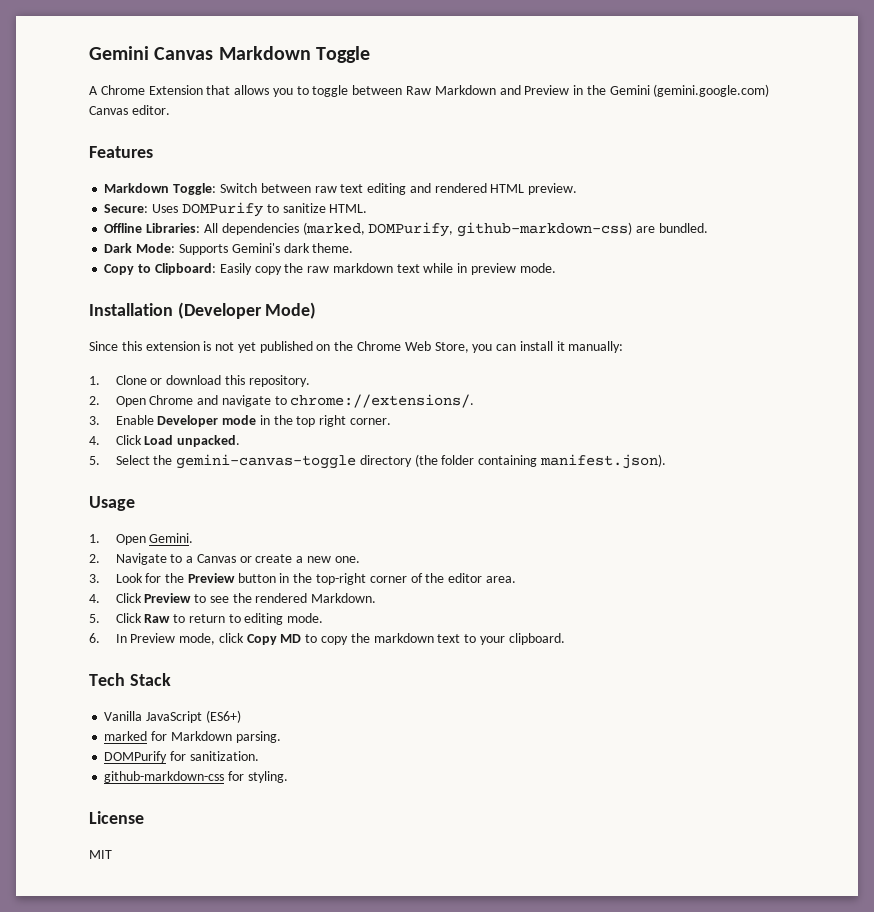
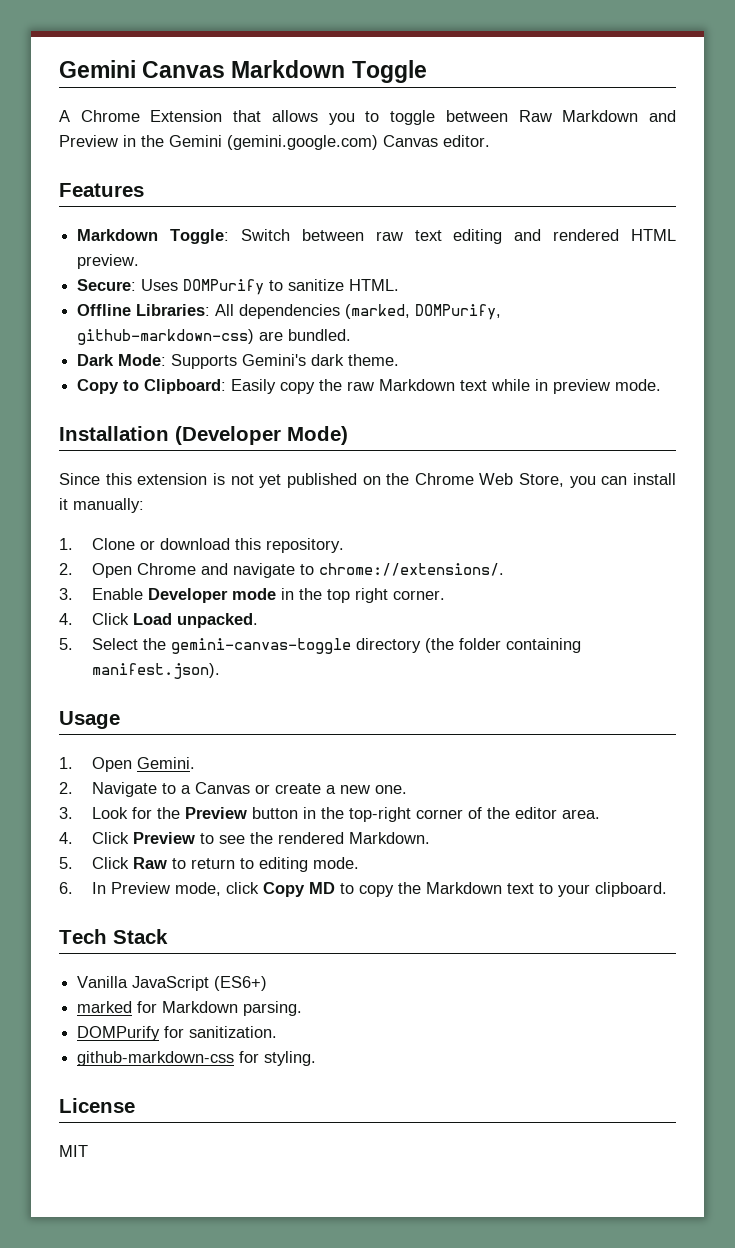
[332,263,393,273] markdown -> [379,379,456,391] Markdown
[373,633,434,643] markdown -> [425,882,502,894] Markdown

